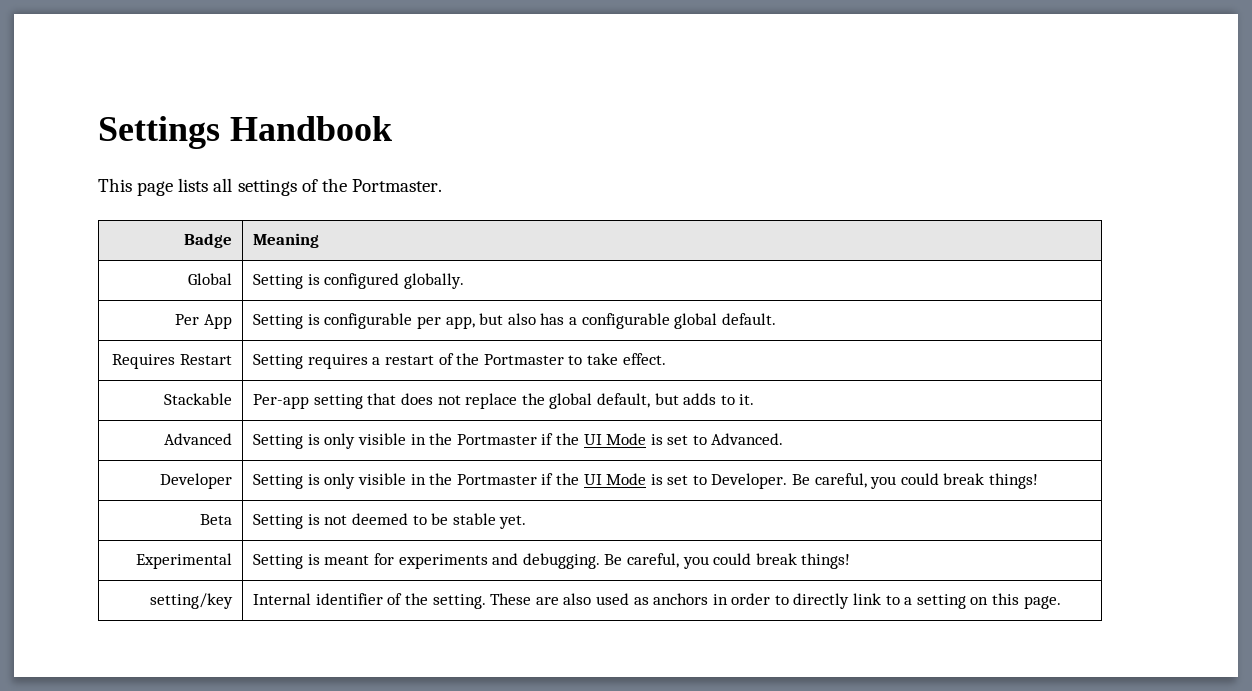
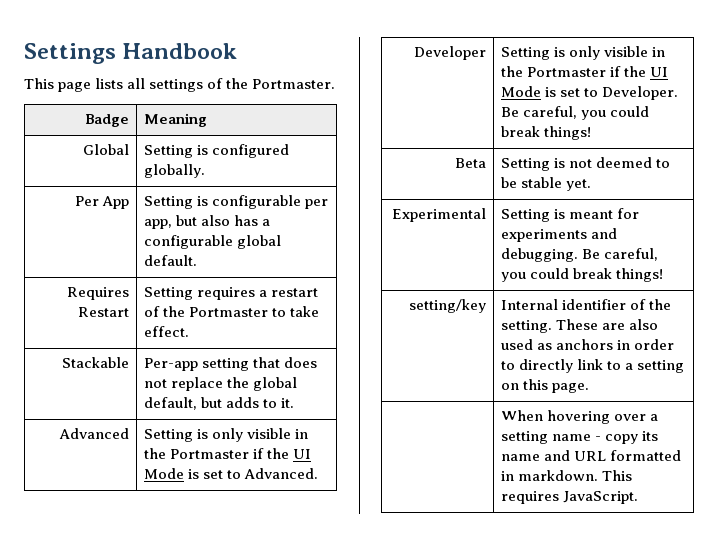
(1061, 602) none -> [500,410,658,424] [500,431,658,444] [500,450,681,461] [500,470,632,481] [500,491,638,504] // | When hovering over a setting name - copy its name and URL formatted in markdown. This requires JavaScript.

